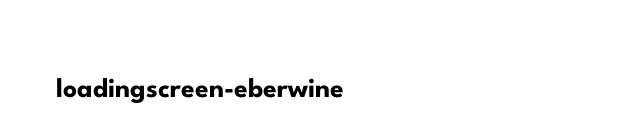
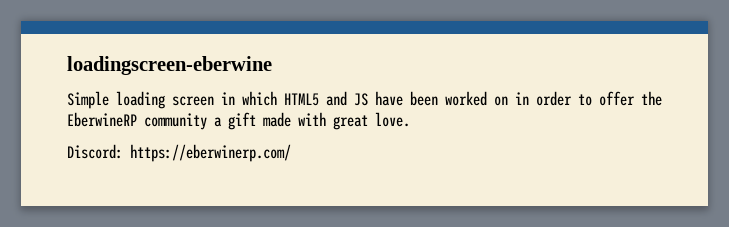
(344, 91) none -> [67,91,662,109] [67,112,410,130] [67,144,291,162] // Simple loading screen in which HTML5 and JS have been worked on in order to offer the EberwineRP community a gift made with great love. // Discord: https://eberwinerp.com/

